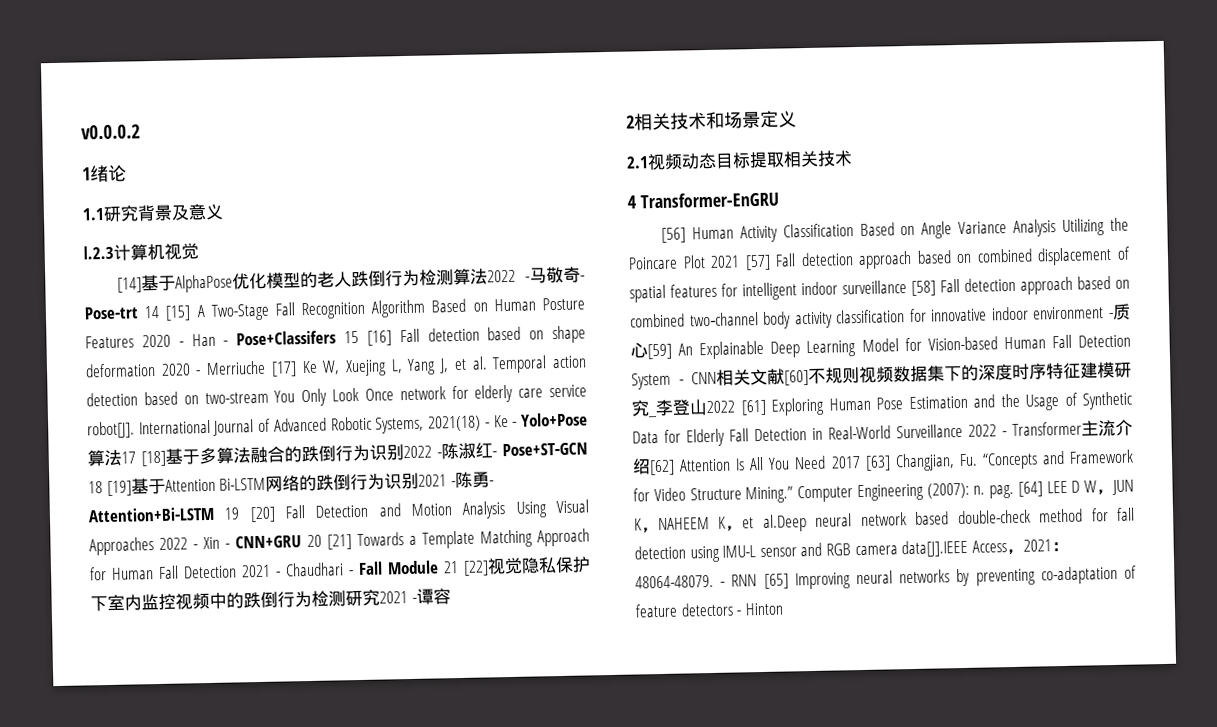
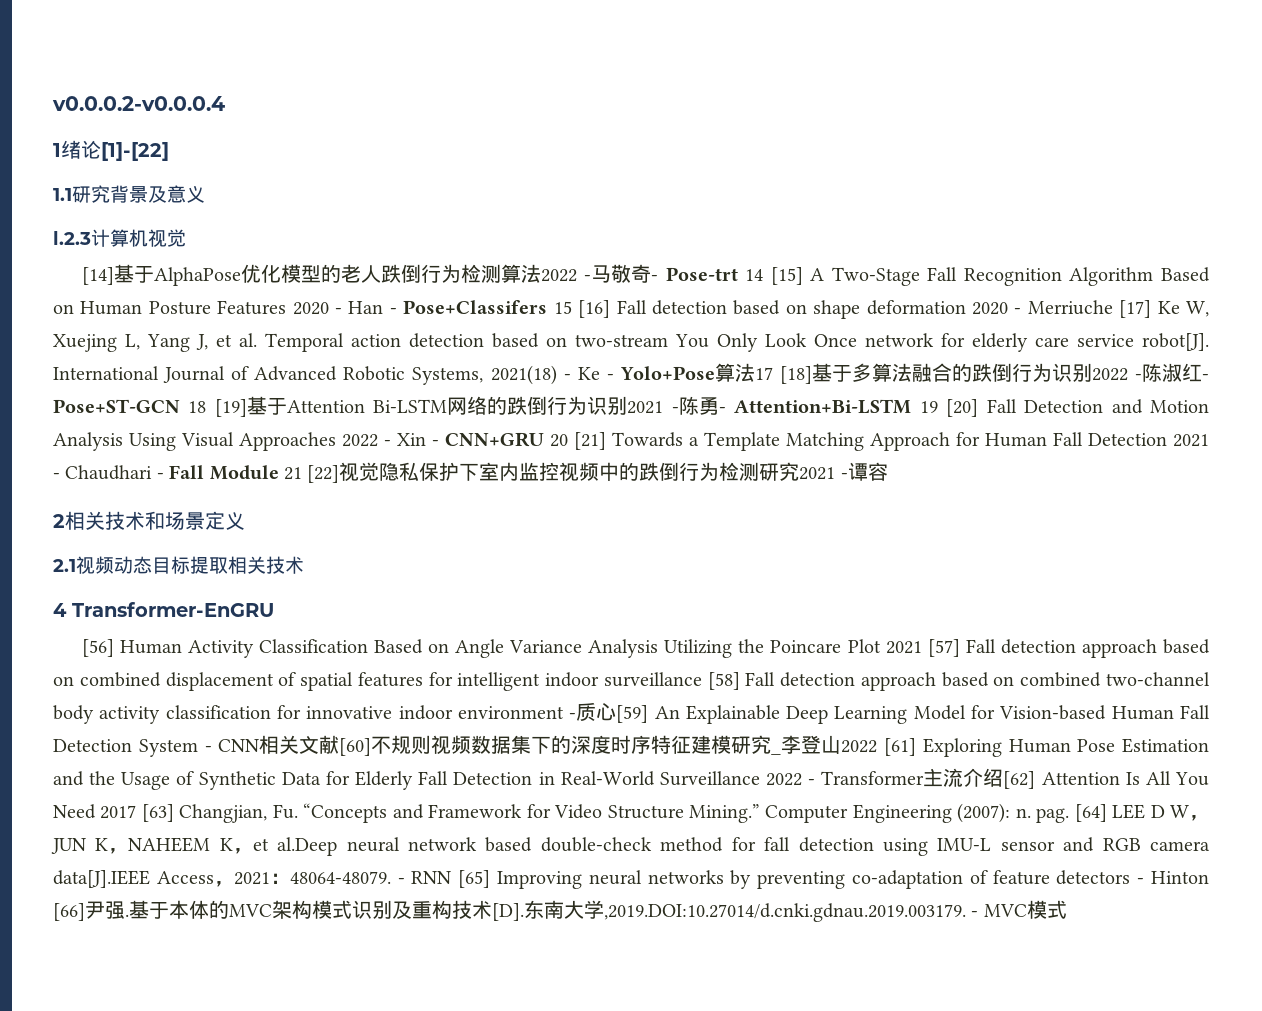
[81,124,141,140] v0.0.0.2 -> [52,96,225,111] v0.0.0.2-v0.0.0.4
(127, 173) none -> [101,142,169,161] [1]-[22]
(784, 609) none -> [53,900,1067,922] [66]尹强.基于本体的MVC架构模式识别及重构技术[D].东南大学,2019.DOI:10.27014/d.cnki.gdnau.2019.003179. - MVC模式

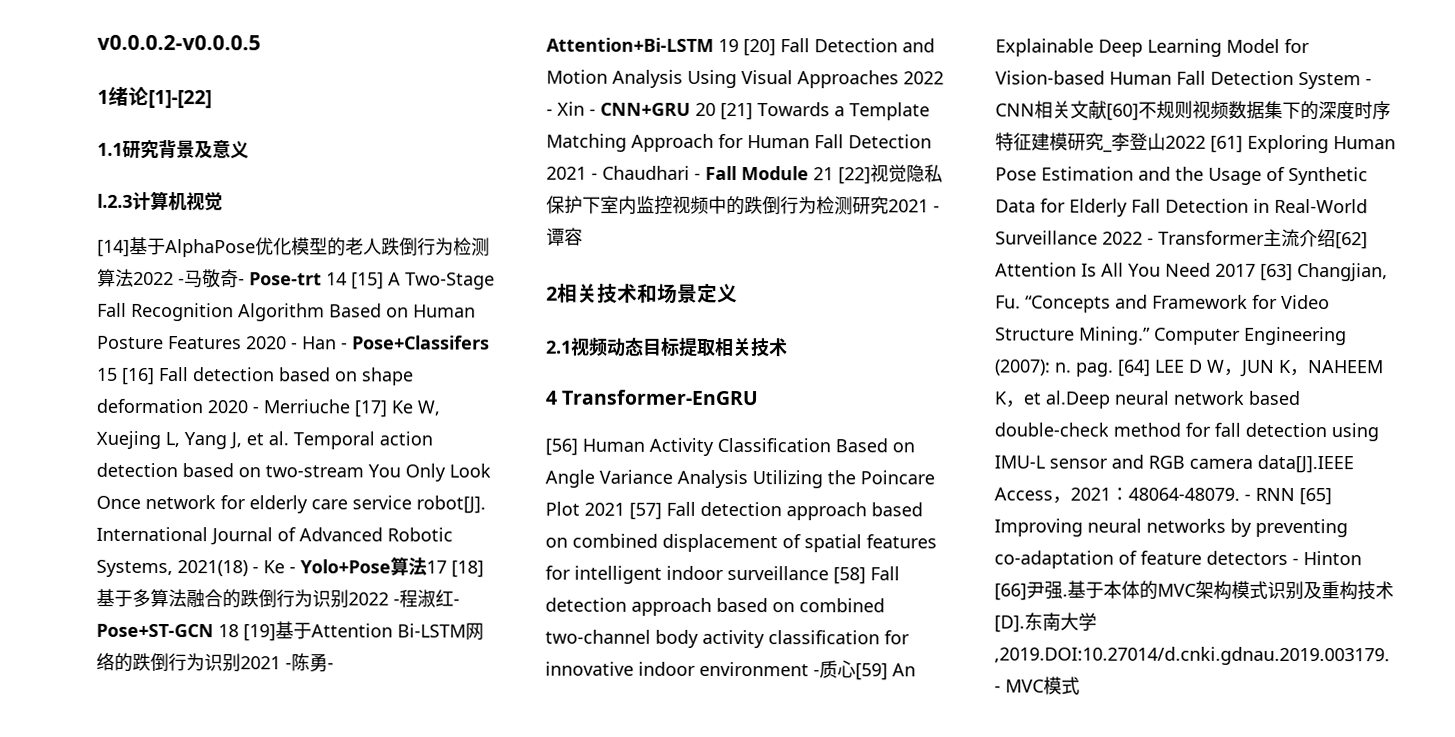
[52,96,225,111] v0.0.0.2-v0.0.0.4 -> [97,34,261,51] v0.0.0.2-v0.0.0.5
[1142,363,1162,382] 陈 -> [399,589,418,608] 程

